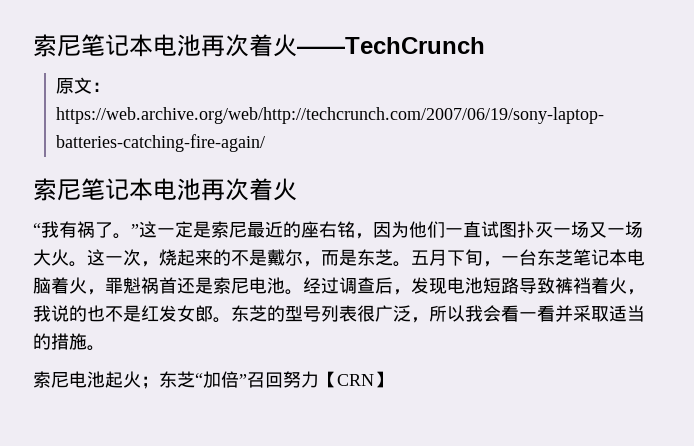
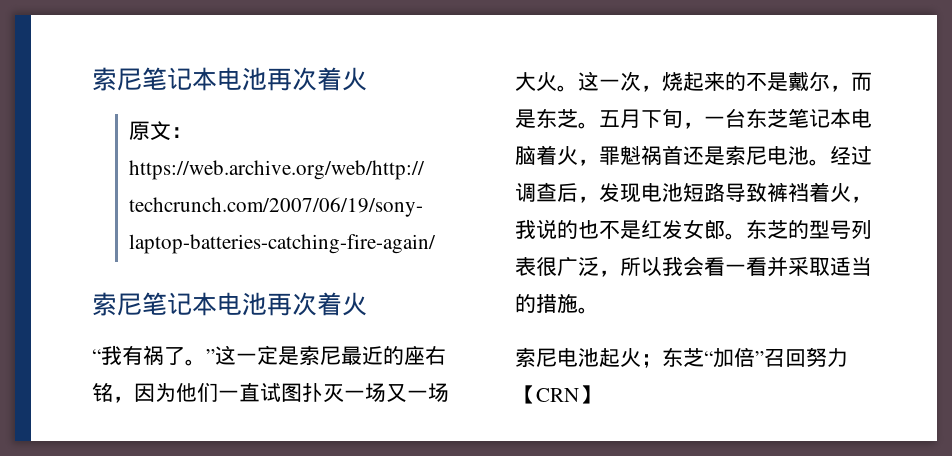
[33,34,485,57] 索尼笔记本电池再次着火——TechCrunch -> [92,67,367,91] 索尼笔记本电池再次着火

